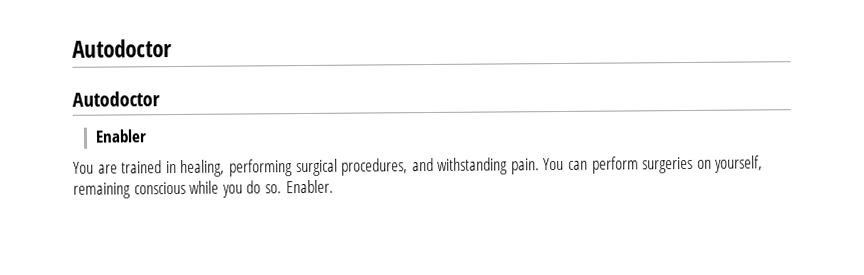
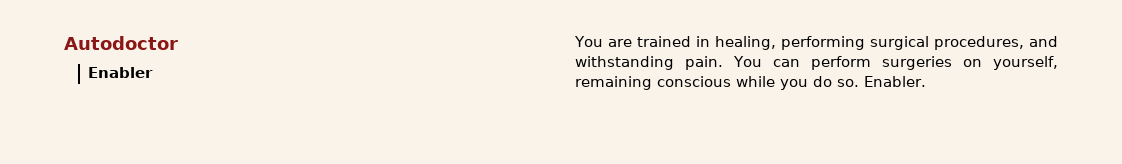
[72,39,172,58] [72,91,160,107] Autodoctor // Autodoctor -> [64,36,178,50] Autodoctor

